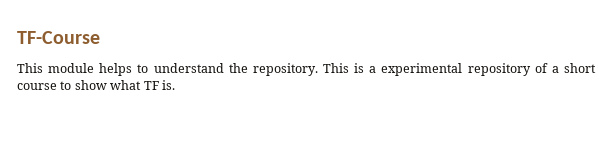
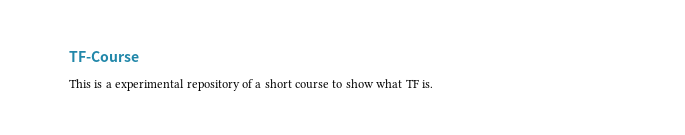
[48,63,349,76] module helps to understand the repository. This -> (91, 83) none

